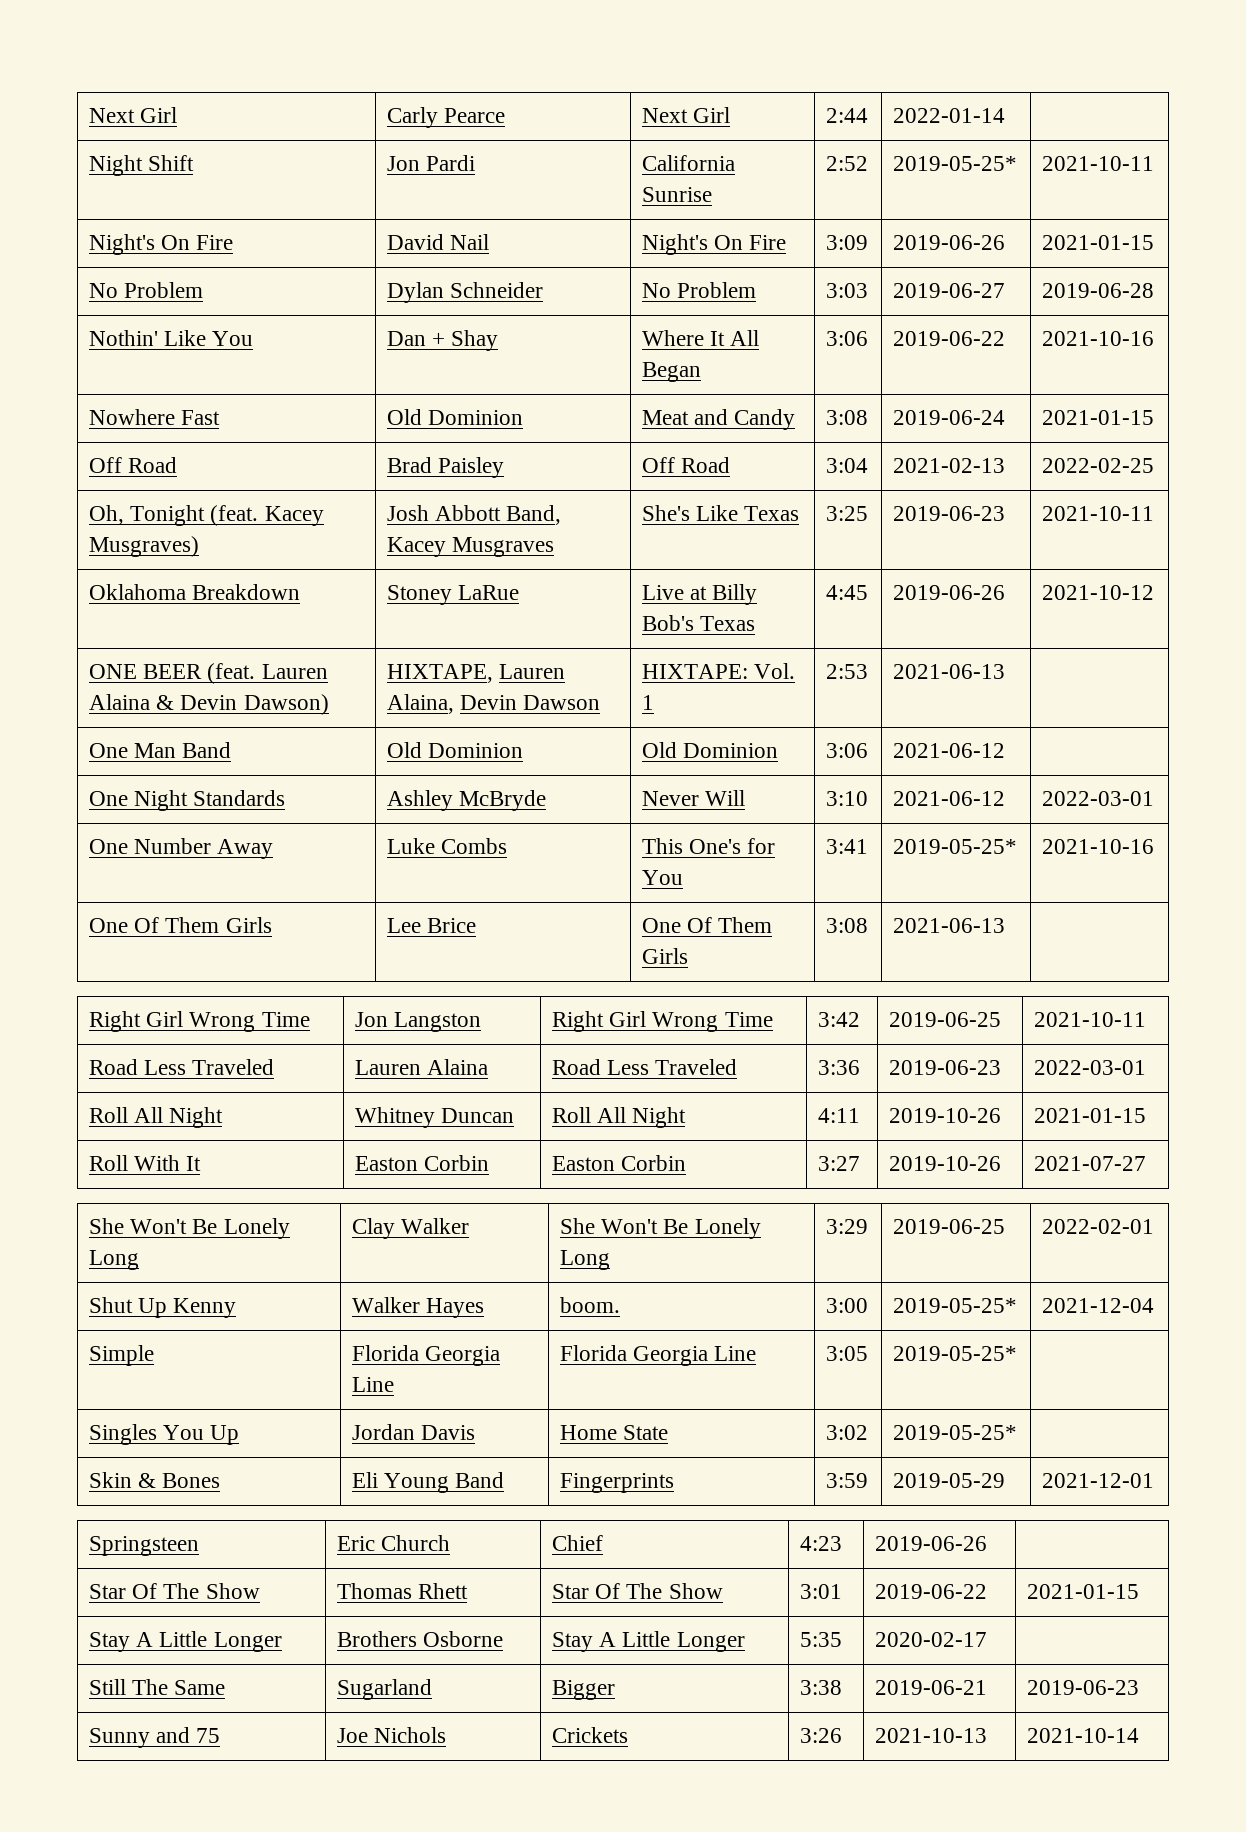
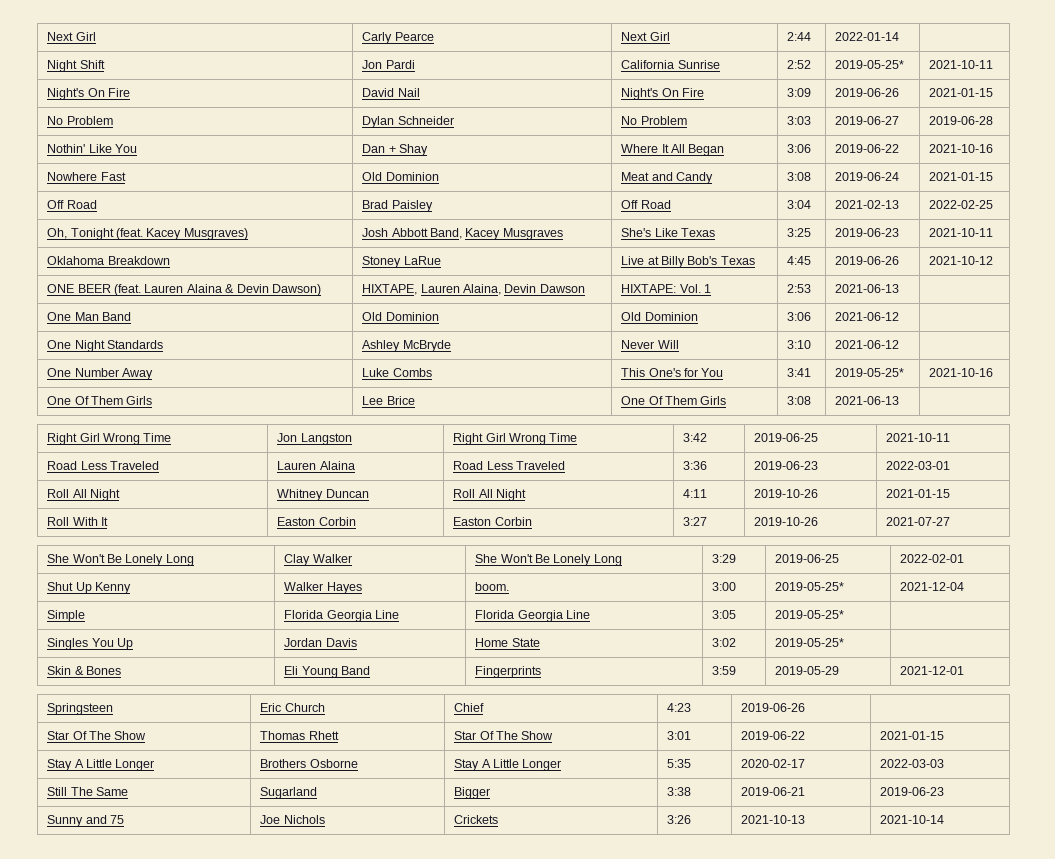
[1042,791,1155,806] 2022-03-01 -> (900, 344) none
(988, 1639) none -> [880,759,945,768] 2022-03-03

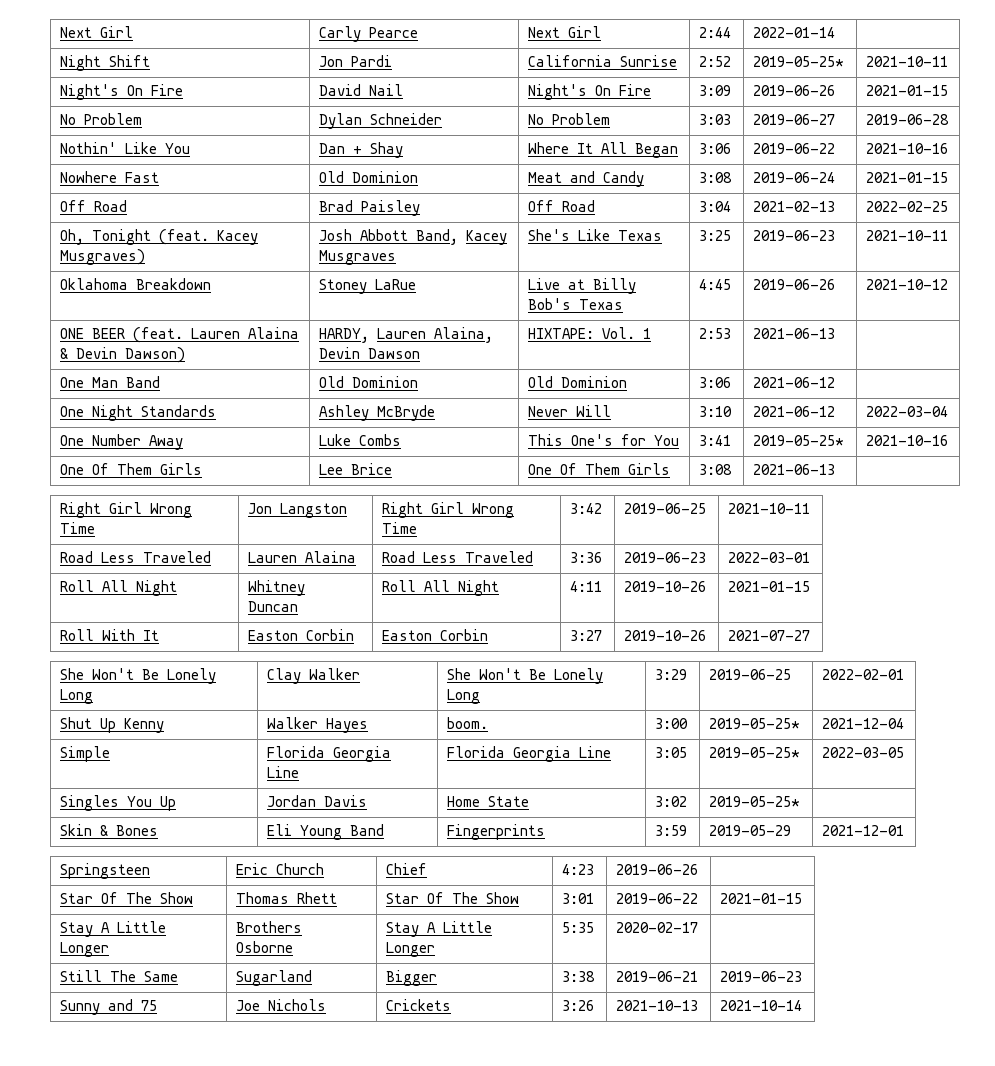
[362,284,418,295] HIXTAPE, -> [319,328,370,343] HARDY,
(900, 344) none -> [866,406,949,417] 2022-03-04
(845, 614) none -> [822,747,905,758] 2022-03-05
[880,759,945,768] 2022-03-03 -> (699, 927) none

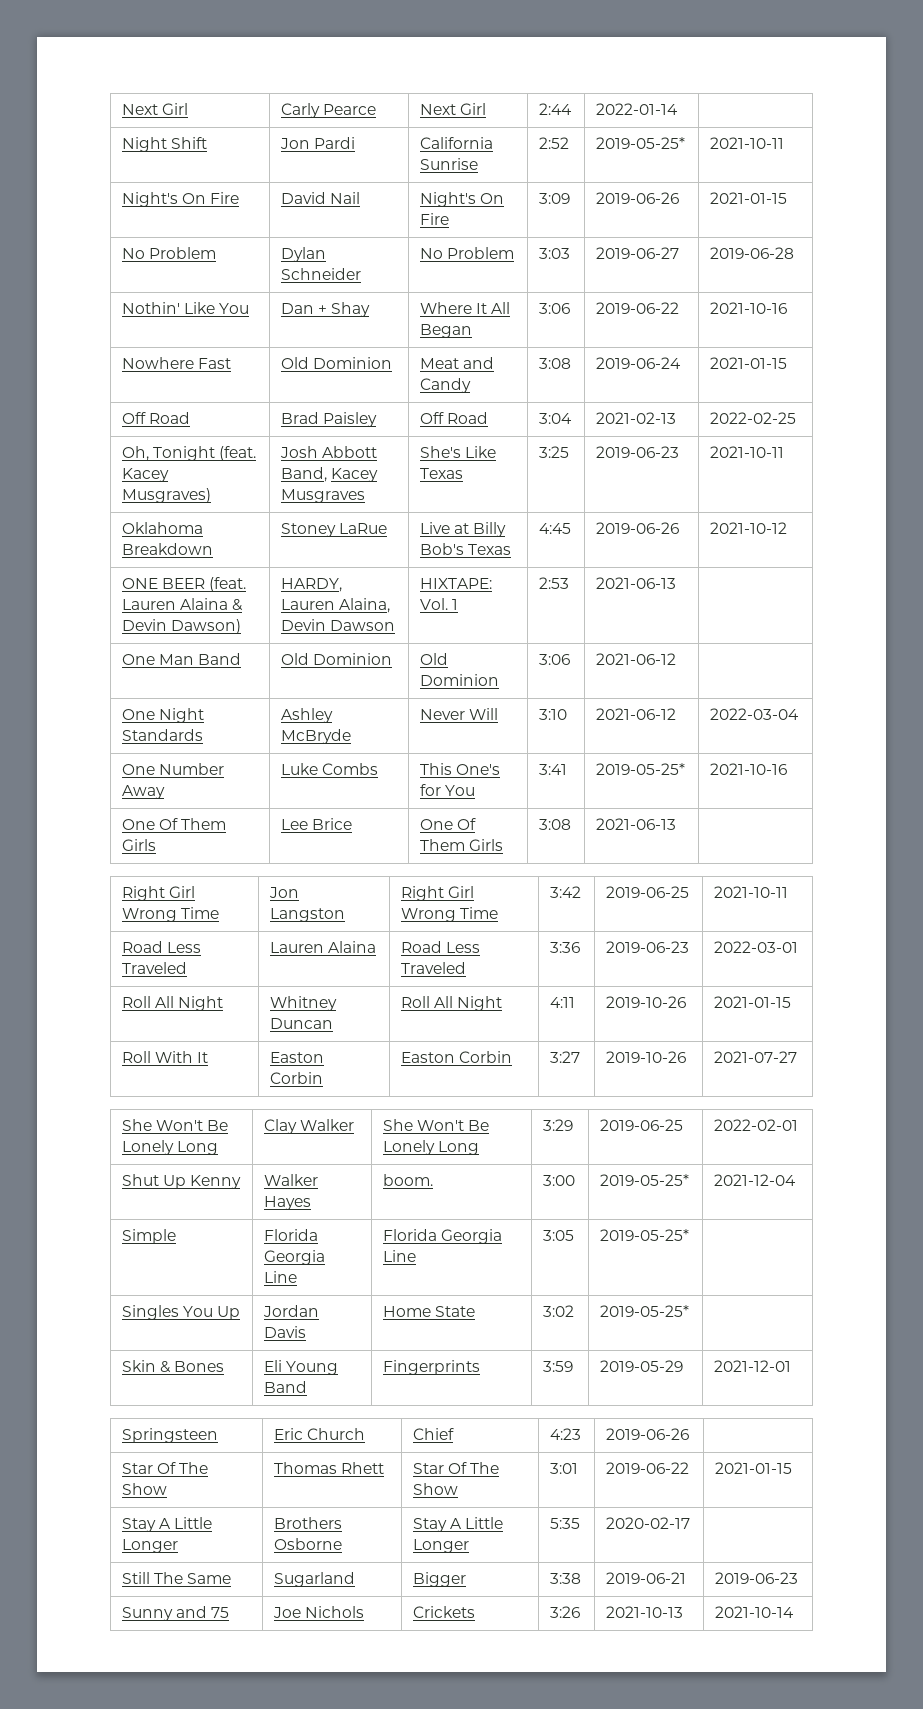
[822,747,905,758] 2022-03-05 -> (690, 1235) none

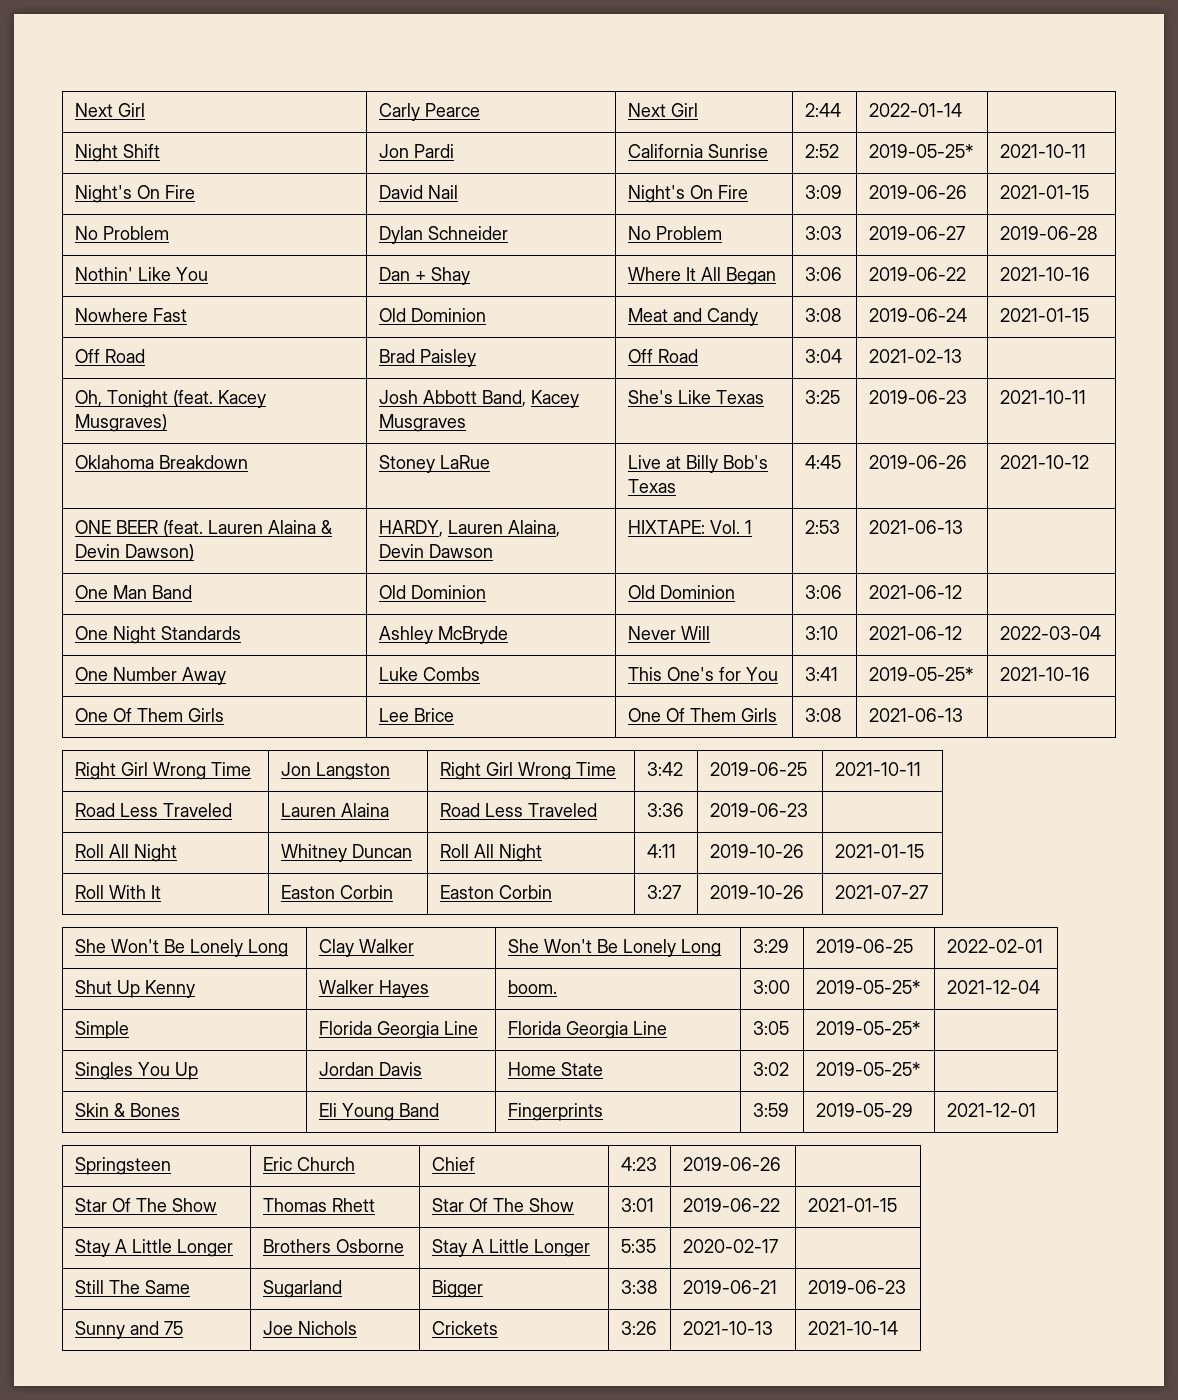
[710,412,797,424] 2022-02-25 -> (962, 356) none
[714,941,799,953] 2022-03-01 -> (808, 810) none

